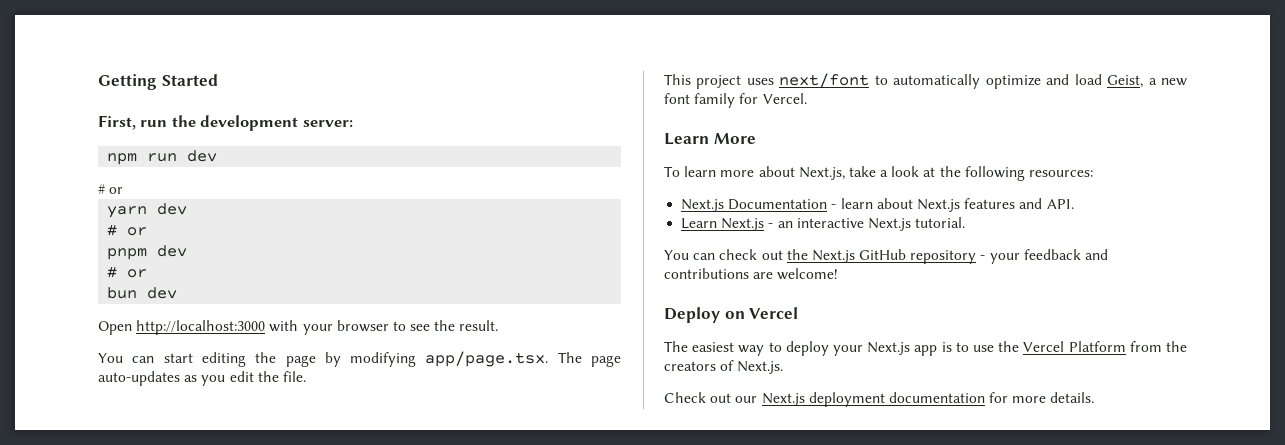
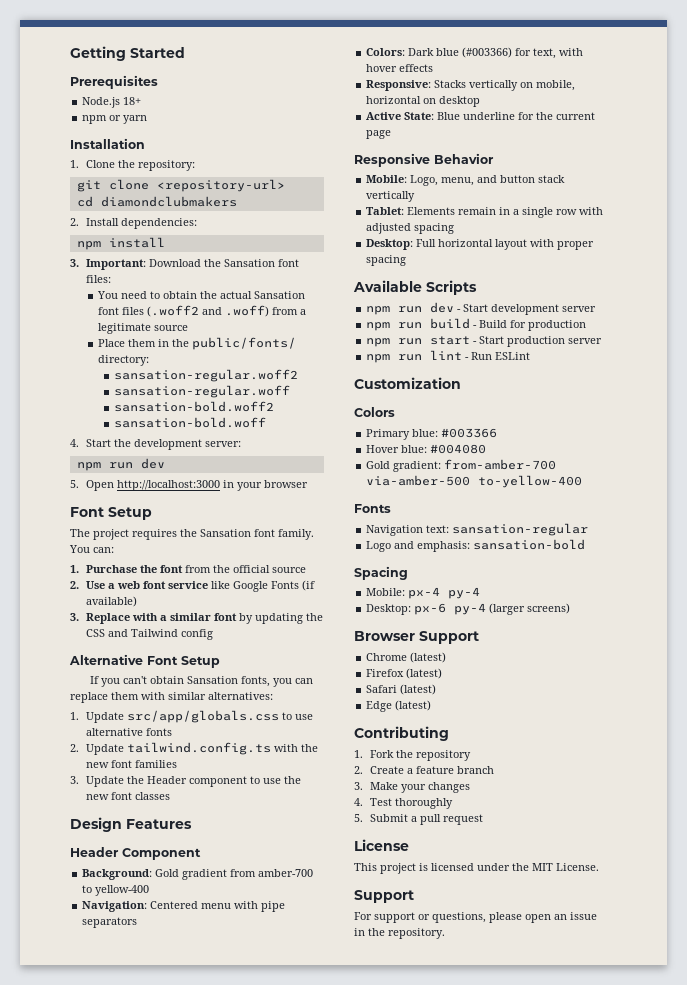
[98,115,168,130] First, run -> [70,75,158,89] [82,97,142,108] [82,115,148,124] [70,138,145,149] [70,160,196,171] [76,179,285,192] [76,196,237,207] [70,218,198,229] [76,237,165,250] [70,259,300,270] [86,275,112,283] [97,291,306,299] [98,305,307,317] [98,323,189,334] [98,337,297,350] [98,355,150,366] [114,369,299,382] [114,385,291,398] [114,401,275,412] [114,417,267,428] [70,439,112,447] Prerequisites // Node.js 18+ // npm or yarn // Installation // 1. Clone the repository: // git clone <repository-url> // cd diamondclubmakers // 2. Install dependencies: // npm install // 3. Important: Download the Sansation font files: // You need to obtain the actual Sansation font files (.woff2 and .woff) from a legitimate source // Place them in the public/fonts/ directory: // sansation-regular.woff2 // sansation-regular.woff // sansation-bold.woff2 // sansation-bold.woff // 4. Start
[98,184,124,194] [107,203,188,218] [107,224,148,236] [107,245,188,260] [107,266,148,278] [107,287,178,299] # or // yarn dev // # or // pnpm dev // # or // bun dev // -> [70,480,79,488] 5.
[269,320,299,332] with -> [223,480,235,488] in
[392,320,499,331] [98,351,621,367] [98,371,306,386] [664,73,1187,89] [664,93,807,108] [664,133,756,145] [664,166,1094,181] [681,198,1074,212] [681,217,966,231] [664,249,1109,264] [664,268,839,280] [664,307,799,323] [664,341,1187,356] [664,360,784,374] [664,392,1095,407] to see the result. // You can start editing the page by modifying app/page.tsx. The page auto-updates as you edit the file. // This project uses next/font to automatically optimize and load Geist, a new font family for Vercel. // Learn More // To learn more about Next.js, take a look at the following resources: // Next.js Documentation - learn about Next.js features and API. // Learn Next.js - an interactive Next.js tutorial. // You can check out the Next.js GitHub repository - your feedback and contributions are welcome! // Deploy on Vercel // The easiest way to deploy your Next.js app is to use the Vercel Platform from the creators of Next.js. // Check out our Next.js deployment documentation for more details. -> [70,507,152,520] [70,529,314,540] [69,545,114,553] [70,565,307,573] [70,580,316,592] [86,596,138,607] [70,613,324,624] [86,629,214,640] [69,654,220,668] [90,676,314,687] [70,692,273,703] [70,710,314,723] [86,728,173,736] [70,742,319,755] [86,760,178,768] [70,776,302,787] [86,792,171,800] [70,817,192,832] [70,847,201,860] [82,869,314,880] [82,885,150,896] [82,901,286,912] [82,917,138,928] [366,47,584,59] [366,64,434,72] [366,80,576,91] [366,96,481,107] [366,112,596,120] [366,130,392,139] [354,153,494,167] [366,175,566,186] [366,191,416,202] [366,207,604,218] [366,223,455,234] [366,239,595,250] [366,255,407,266] [353,280,477,295] [366,302,597,315] [366,318,587,331] [366,336,603,347] [366,350,531,363] [354,377,461,389] [354,407,395,417] [366,428,498,440] [366,444,487,454] [366,459,557,472] [366,475,583,488] [354,504,391,513] [366,523,589,536] [366,539,586,552] [354,566,408,580] [366,587,481,599] [366,603,571,615] [354,631,479,644] [366,652,447,663] [366,668,443,679] [366,684,437,695] [366,700,432,712] [354,726,449,741] [354,750,472,761] [354,766,495,774] [354,782,471,793] [354,798,454,809] [354,814,484,825] [354,839,409,851] [354,863,599,874] [354,890,414,903] [354,912,597,923] [354,928,445,939] // Font Setup // The project requires the Sansation font family. You can: // 1. Purchase the font from the official source // 2. Use a web font service like Google Fonts (if available) // 3. Replace with a similar font by updating the CSS and Tailwind config // Alternative Font Setup // If you can't obtain Sansation fonts, you can replace them with similar alternatives: // 1. Update src/app/globals.css to use alternative fonts // 2. Update tailwind.config.ts with the new font families // 3. Update the Header component to use the new font classes // Design Features // Header Component // Background: Gold gradient from amber-700 to yellow-400 // Navigation: Centered menu with pipe separators // Colors: Dark blue (#003366) for text, with hover effects // Responsive: Stacks vertically on mobile, horizontal on desktop // Active State: Blue underline for the current page // Responsive Behavior // Mobile: Logo, menu, and button stack vertically // Tablet: Elements remain in a single row with adjusted spacing // Desktop: Full horizontal layout with proper spacing // Available Scripts // npm run dev - Start development server // npm run build - Build for production // npm run start - Start production server // npm run lint - Run ESLint // Customization // Colors // Primary blue: #003366 // Hover blue: #004080 // Gold gradient: from-amber-700 via-amber-500 to-yellow-400 // Fonts // Navigation text: sansation-regular // Logo and emphasis: sansation-bold // Spacing // Mobile: px-4 py-4 // Desktop: px-6 py-4 (larger screens) // Browser Support // Chrome (latest) // Firefox (latest) // Safari (latest) // Edge (latest) // Contributing // 1. Fork the repository // 2. Create a feature branch // 3. Make your changes // 4. Test thoroughly // 5. Submit a pull request // License // This project is licensed under the MIT License. // Support // For support or questions, please open an issue in the repository.

